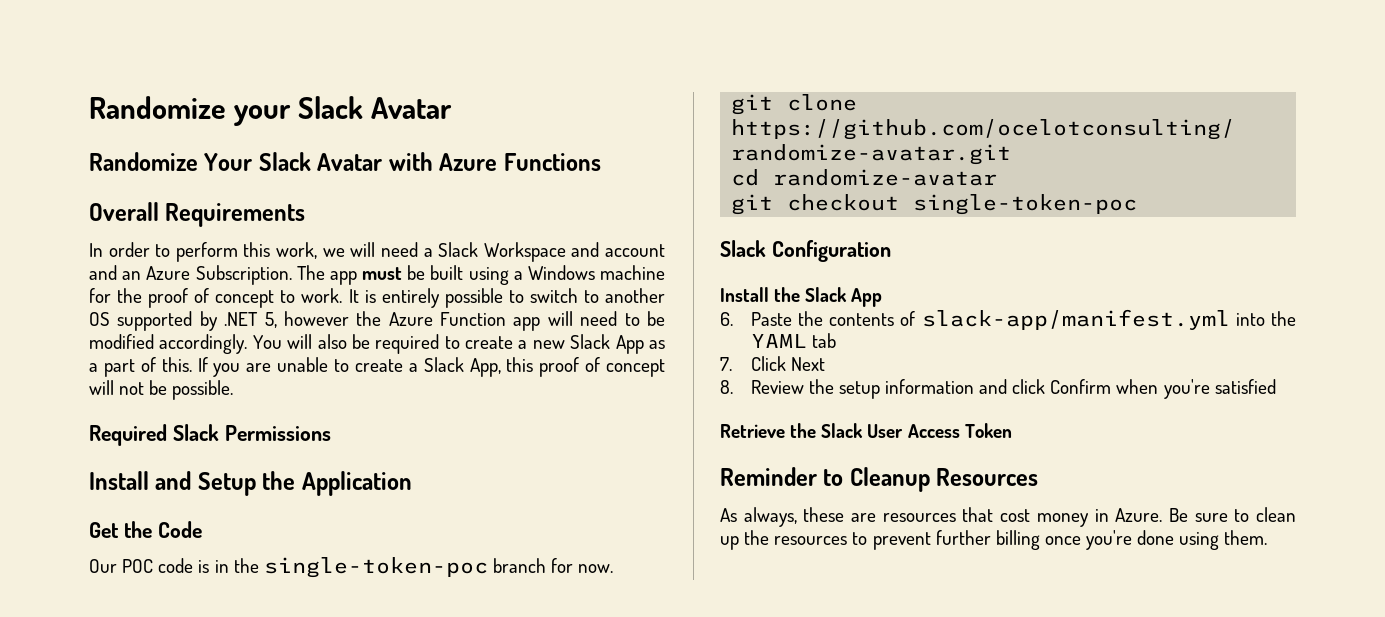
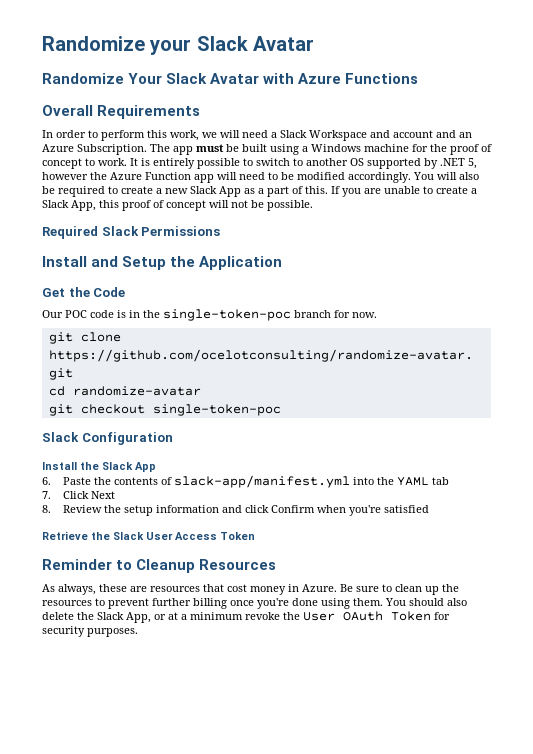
(1268, 537) none -> [385,598,467,606] [42,611,450,623] [42,626,138,637] You should also delete the Slack App, or at a minimum revoke the User OAuth Token for security purposes.

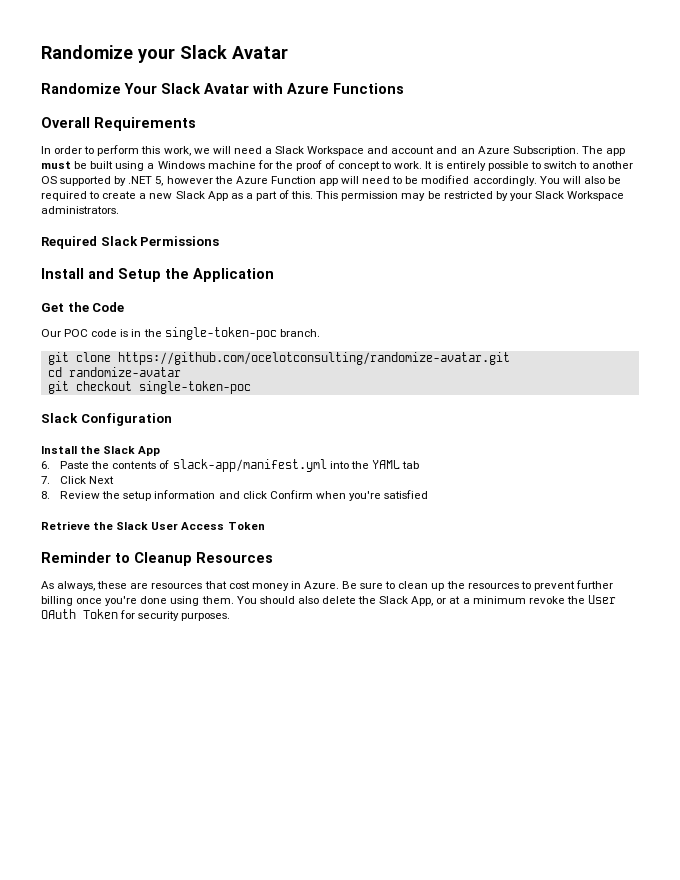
[331,186,477,197] [42,200,313,211] If you are unable to create a Slack App, this proof of concept will not be possible. -> [316,191,625,201] [41,206,119,214] This permission may be restricted by your Slack Workspace administrators.
[294,310,377,318] branch for now. -> [279,329,320,337] branch.

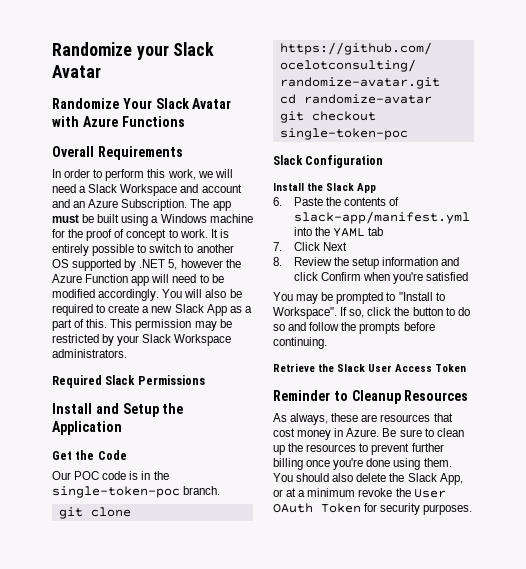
(429, 494) none -> [273,292,445,304] [273,307,470,319] [273,322,435,334] [273,337,327,349] // You may be prompted to "Install to Workspace". If so, click the button to do so and follow the prompts before continuing.

